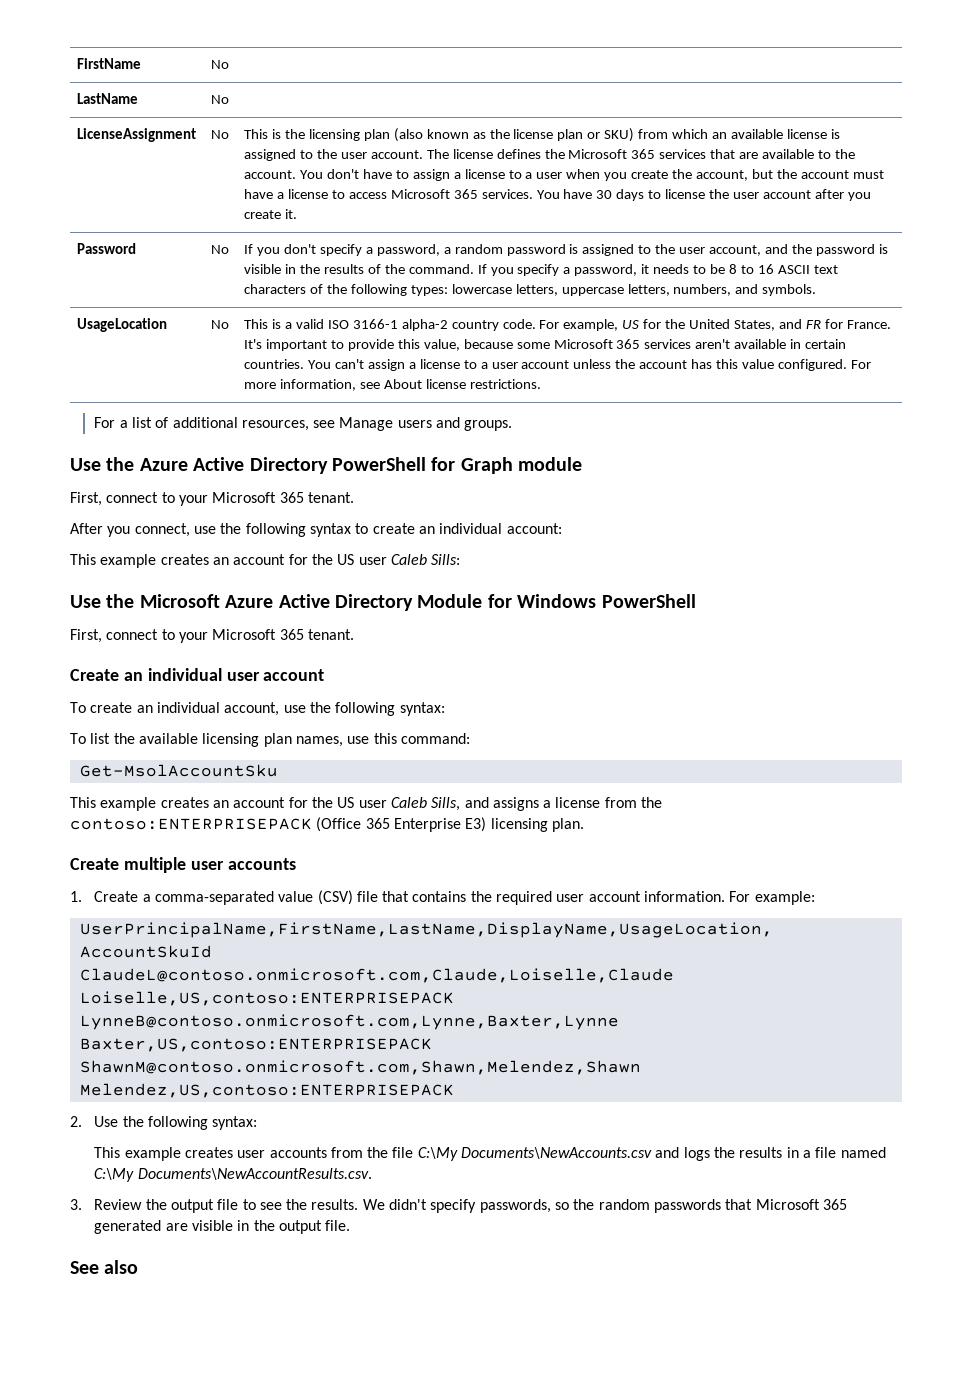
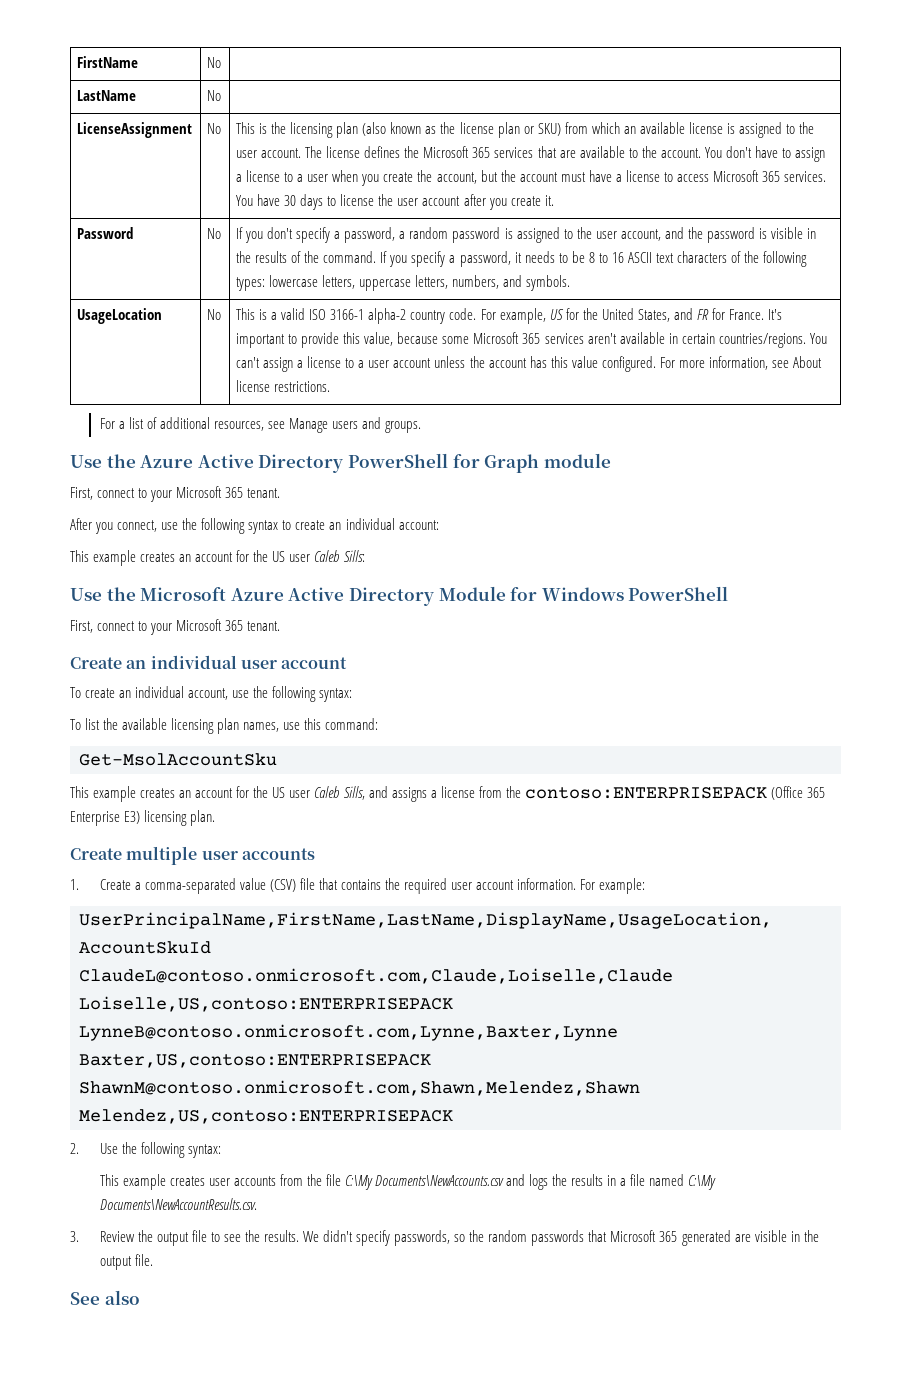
[244,359,305,369] countries. -> [718,333,806,348] countries/regions.

